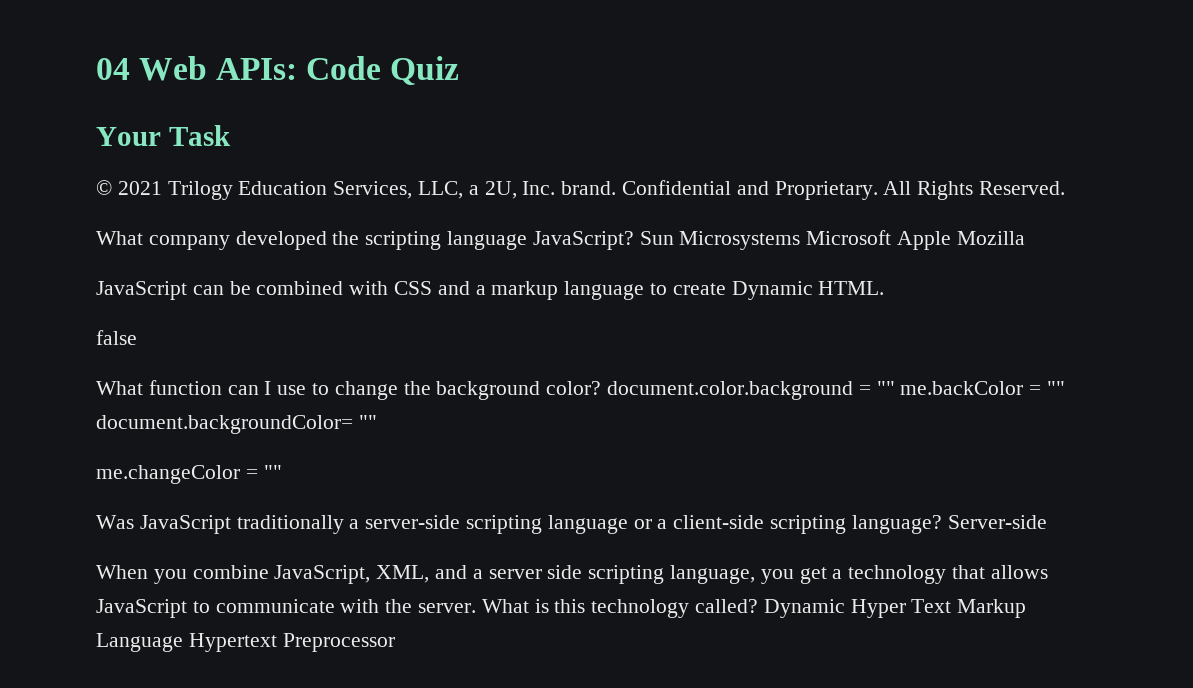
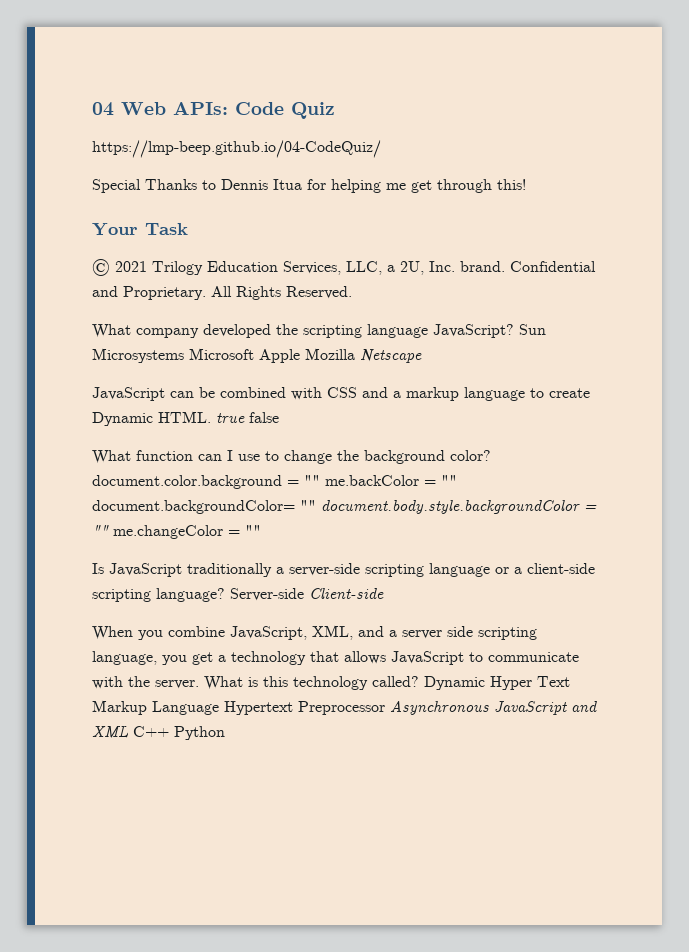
(460, 70) none -> [92,140,381,158] [92,179,526,193] // https://lmp-beep.github.io/04-CodeQuiz/ // Special Thanks to Dennis Itua for helping me get through this!
(1025, 238) none -> [360,349,422,363] Netscape
(885, 288) // -> [216,413,245,423] true
(377, 422) // -> [321,500,597,514] [92,525,109,536] document.body.style.backgroundColor = ""
[96,515,134,529] Was -> [92,563,104,574] Is
(1047, 522) none -> [309,588,384,599] Client-side
(395, 642) none -> [390,700,597,715] [92,726,225,740] Asynchronous JavaScript and XML C++ Python

